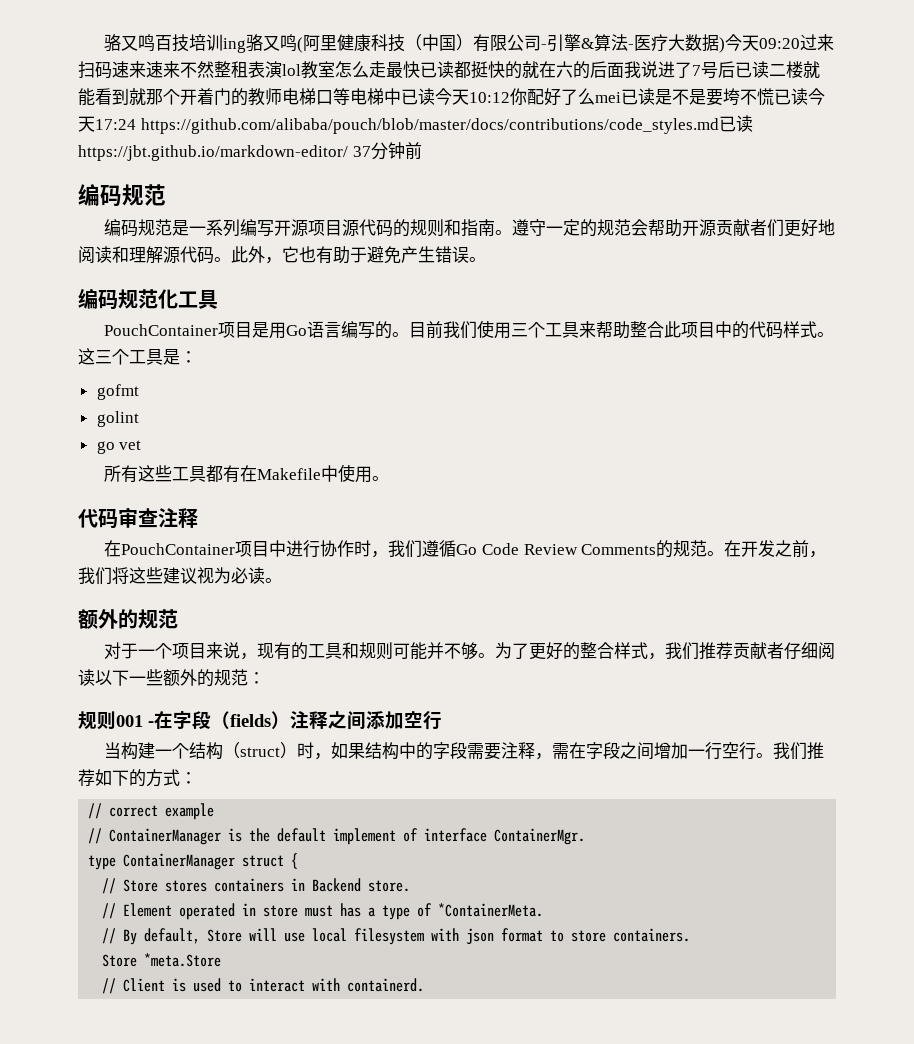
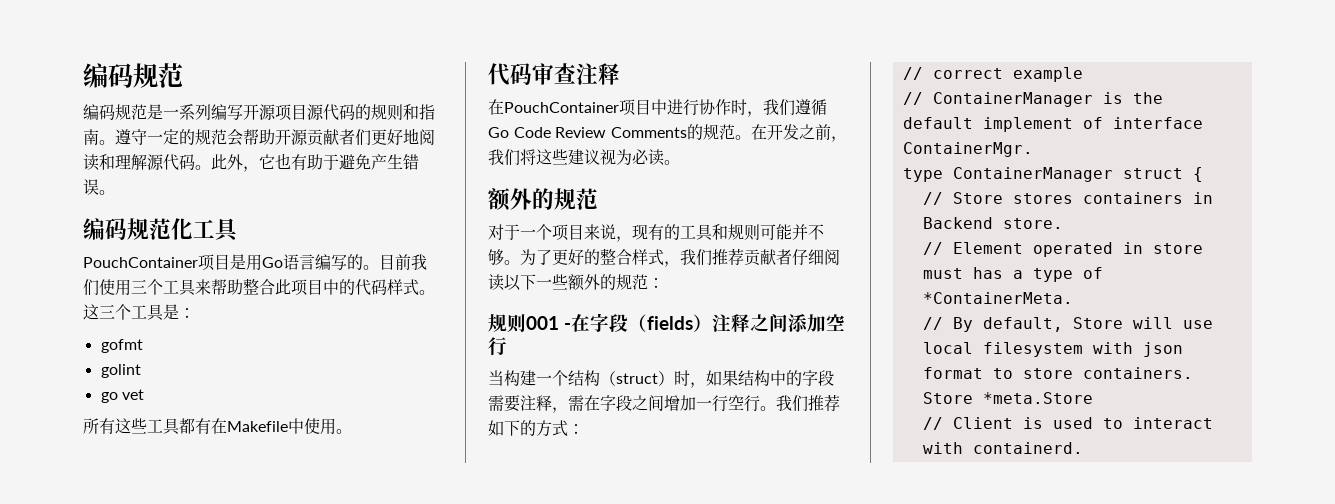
[104,34,835,53] [78,61,820,79] [78,88,825,106] [78,115,753,134] [78,142,422,161] 骆又鸣百技培训ing骆又鸣(阿里健康科技（中国）有限公司-引擎&算法-医疗大数据)今天09:20过来扫码速来速来不然整租表演lol教室怎么走最快已读都挺快的就在六的后面我说进了7号后已读二楼就能看到就那个开着门的教师电梯口等电梯中已读今天10:12你配好了么mei已读是不是要垮不慌已读今天17:24 https://github.com/alibaba/pouch/blob/master/docs/contributions/code_styles.md已读https://jbt.github.io/markdown-editor/ 37分钟前 // -> (83, 75) none

